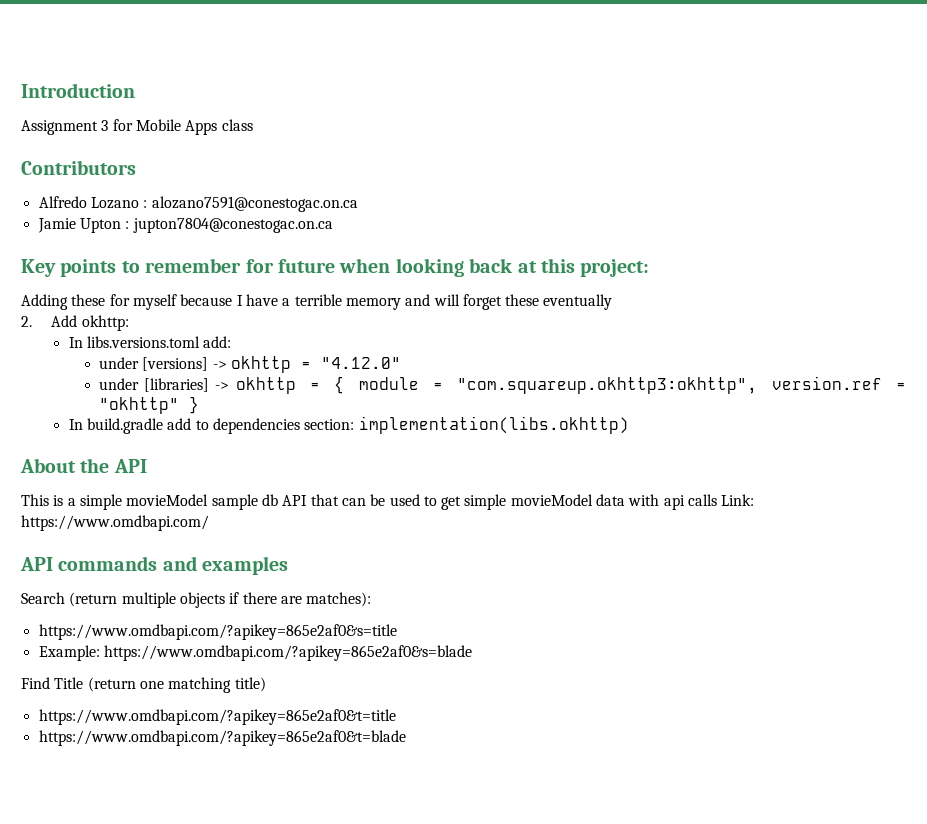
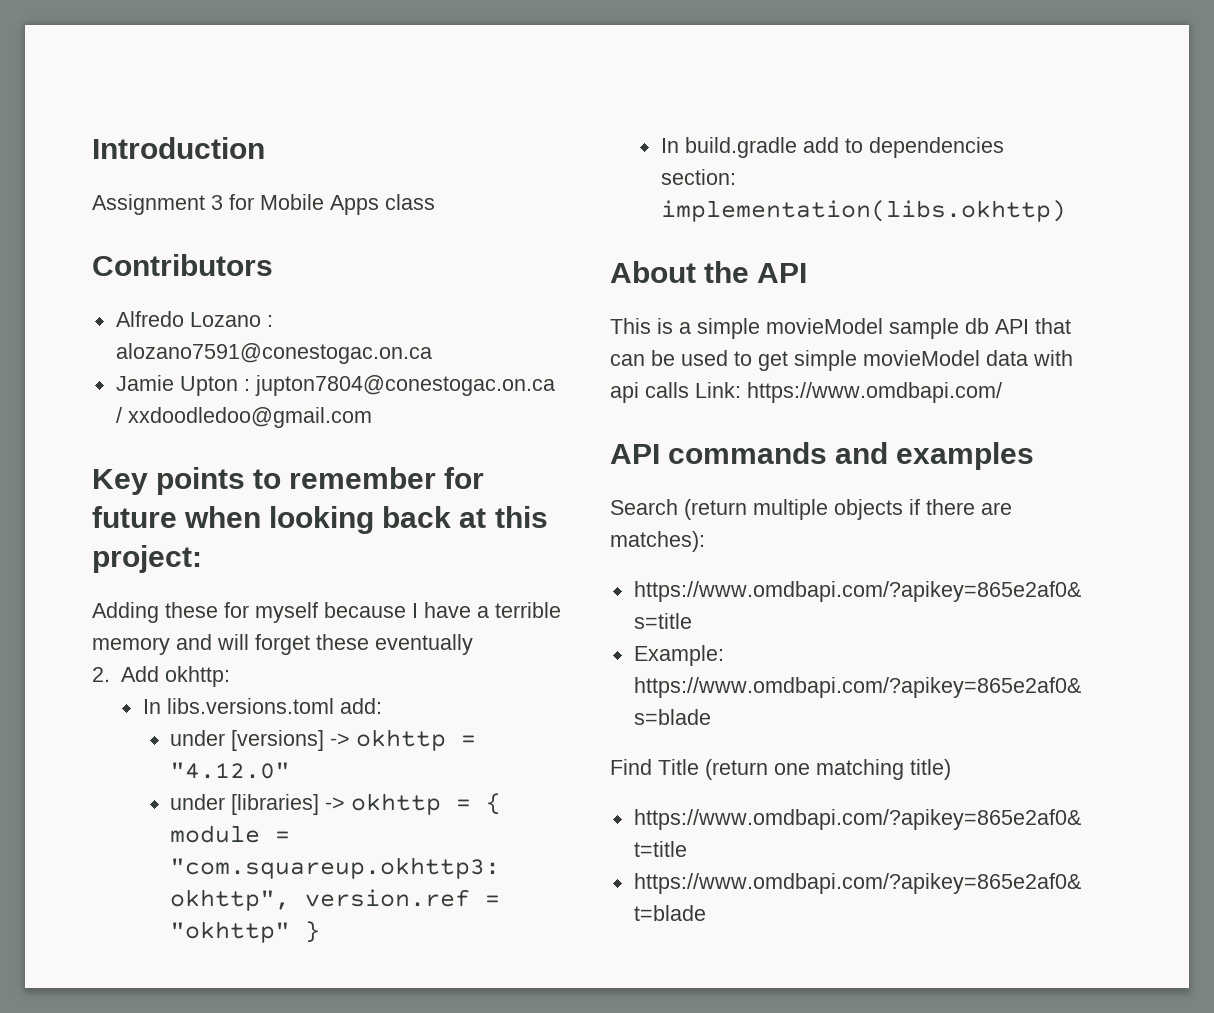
(333, 225) none -> [115,407,372,428] / xxdoodledoo@gmail.com

